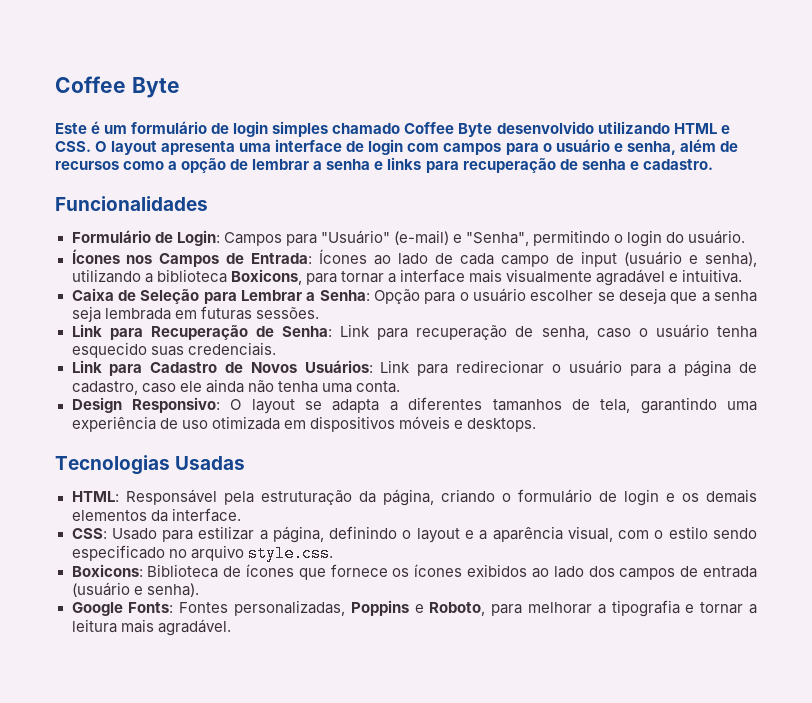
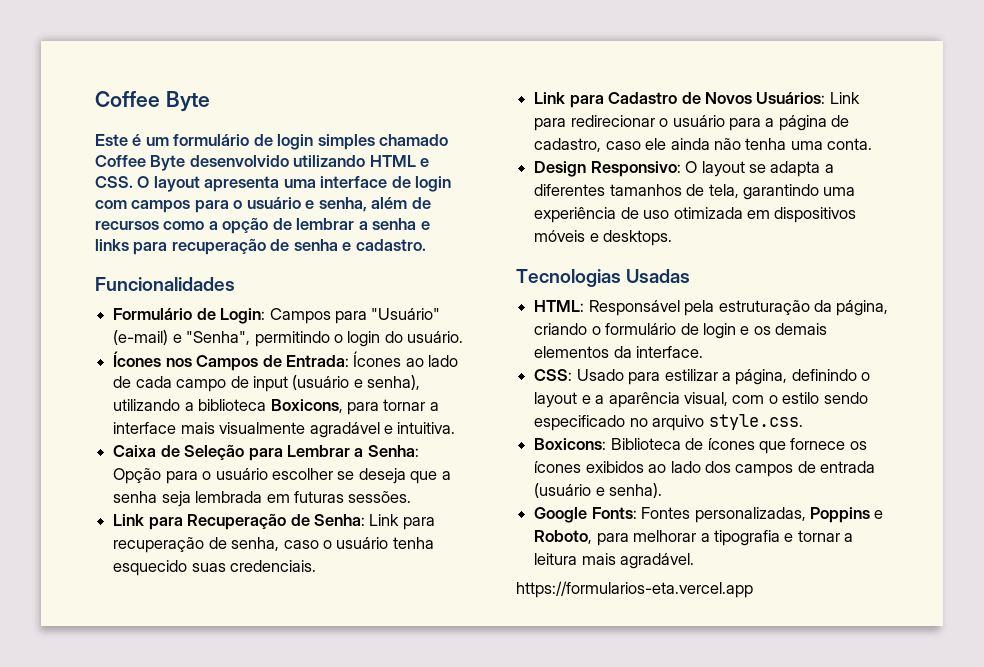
(231, 627) none -> [516,581,753,598] // https://formularios-eta.vercel.app

